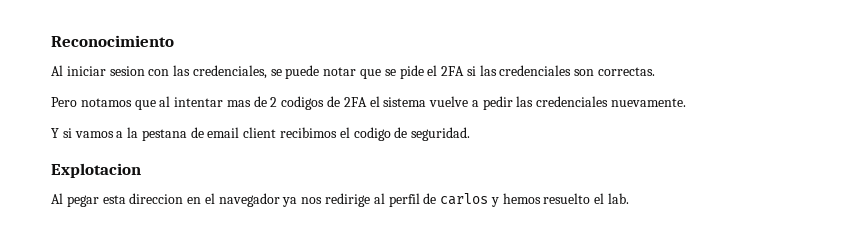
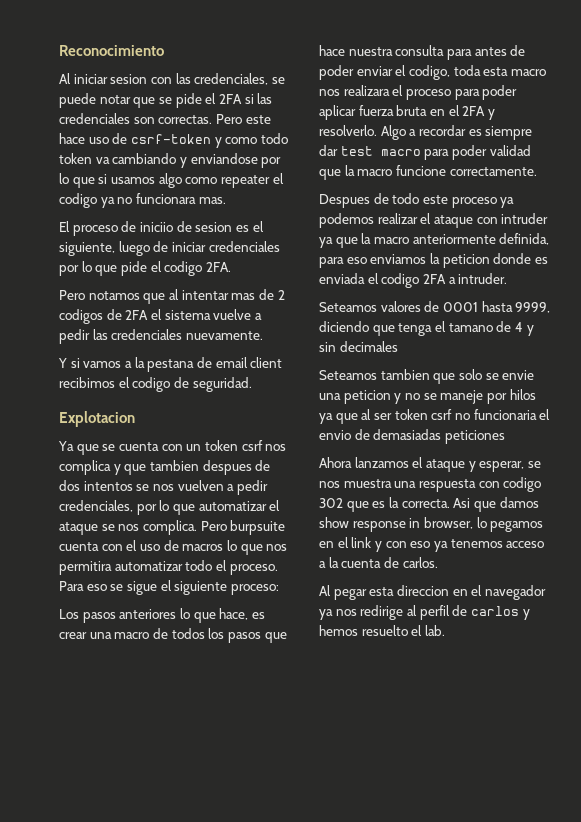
(656, 71) none -> [215,114,271,124] [59,133,288,148] [59,153,282,168] [59,173,284,188] [59,193,226,208] [59,221,264,236] [59,241,280,256] [59,261,231,276] Pero este hace uso de csrf-token y como todo token va cambiando y enviandose por lo que si usamos algo como repeater el codigo ya no funcionara mas. // El proceso de iniciio de sesion es el siguiente, luego de iniciar credenciales por lo que pide el codigo 2FA.
(141, 170) none -> [58,440,287,455] [59,460,271,475] [59,480,268,495] [59,500,281,515] [59,520,286,535] [59,540,288,555] [59,560,278,575] [59,580,279,595] [59,608,265,623] [59,628,287,643] [319,45,526,60] [319,65,546,80] [319,85,518,100] [319,105,495,120] [319,125,533,140] [319,145,531,160] [319,165,537,180] [319,193,515,208] [319,213,549,228] [319,233,550,248] [319,253,548,268] [319,273,508,288] [319,301,551,313] [319,321,534,336] [319,341,398,352] [319,369,535,384] [319,389,536,404] [319,409,551,424] [319,429,505,444] [319,457,541,472] [319,477,542,492] [319,497,539,512] [319,517,544,532] [319,537,545,552] [319,557,438,568] // Ya que se cuenta con un token csrf nos complica y que tambien despues de dos intentos se nos vuelven a pedir credenciales, por lo que automatizar el ataque se nos complica. Pero burpsuite cuenta con el uso de macros lo que nos permitira automatizar todo el proceso. Para eso se sigue el siguiente proceso: // Los pasos anteriores lo que hace, es crear una macro de todos los pasos que hace nuestra consulta para antes de poder enviar el codigo, toda esta macro nos realizara el proceso para poder aplicar fuerza bruta en el 2FA y resolverlo. Algo a recordar es siempre dar test macro para poder validad que la macro funcione correctamente. // Despues de todo este proceso ya podemos realizar el ataque con intruder ya que la macro anteriormente definida, para eso enviamos la peticion donde es enviada el codigo 2FA a intruder. // Seteamos valores de 0001 hasta 9999, diciendo que tenga el tamano de 4 y sin decimales // Seteamos tambien que solo se envie una peticion y no se maneje por hilos ya que al ser token csrf no funcionaria el envio de demasiadas peticiones // Ahora lanzamos el ataque y esperar, se nos muestra una respuesta con codigo 302 que es la correcta. Asi que damos show response in browser, lo pegamos en el link y con eso ya tenemos acceso a la cuenta de carlos.

